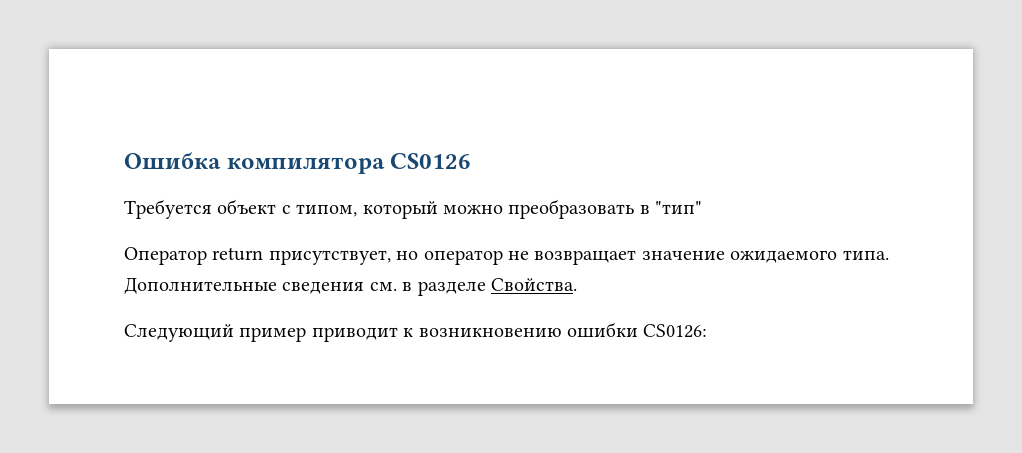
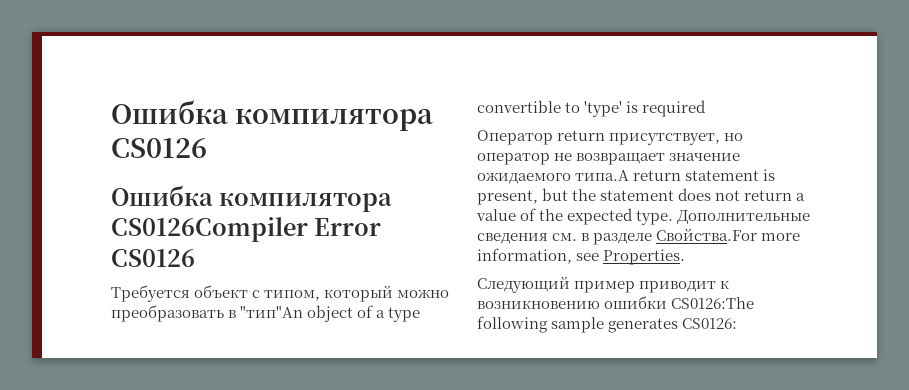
(472, 161) none -> [111,185,393,212] [111,217,382,242] [111,249,195,267] // Ошибка компилятора CS0126Compiler Error CS0126
[655,201,703,214] "тип" -> [240,305,421,322] [477,100,707,117] "тип"An object of a type convertible to 'type' is required
[842,250,889,260] типа. -> [575,169,776,181] [477,188,806,205] [476,208,674,225] типа.A return statement is present, but the statement does not return a value of the expected type.
[490,278,577,291] Свойства. -> [656,228,801,241] [477,248,686,265] Свойства.For more information, see Properties.
(638, 330) none -> [671,297,755,309] [477,316,679,333] CS0126:The following sample generates

